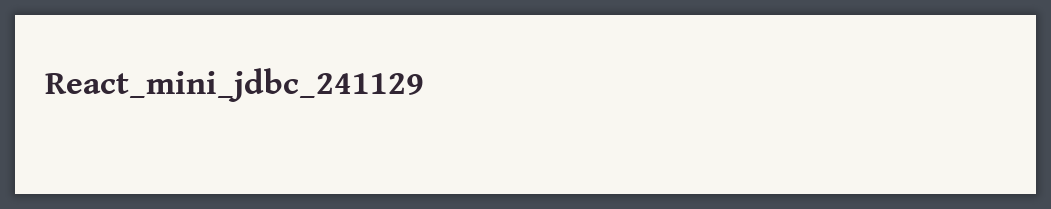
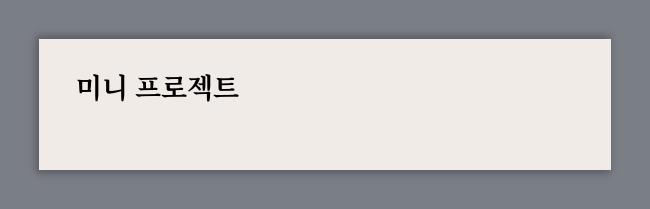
[45,68,424,102] React_mini_jdbc_241129 -> [76,74,240,102] 미니 프로젝트

